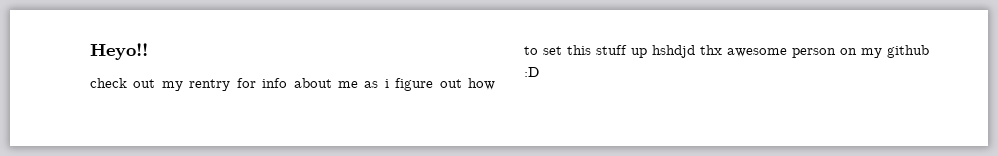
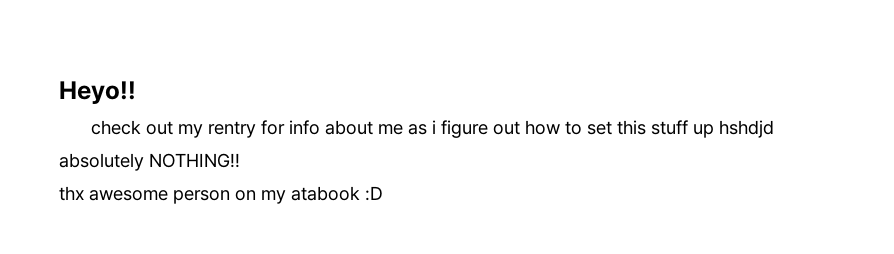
(695, 51) none -> [59,153,240,171] // absolutely NOTHING!! //
[887,45,929,58] github -> [291,186,360,201] atabook

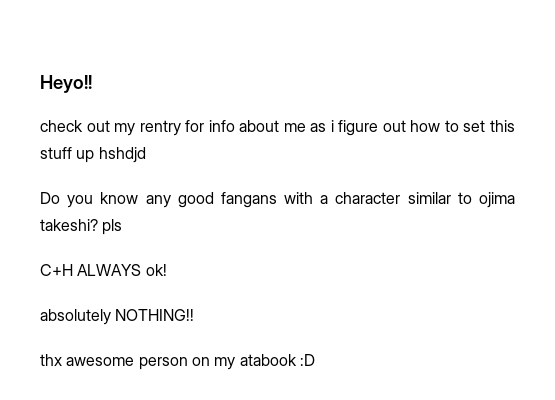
(775, 129) none -> [40,192,515,208] [40,219,123,235] [40,264,167,276] // Do you know any good fangans with a character similar to ojima takeshi? pls // C+H ALWAYS ok!

